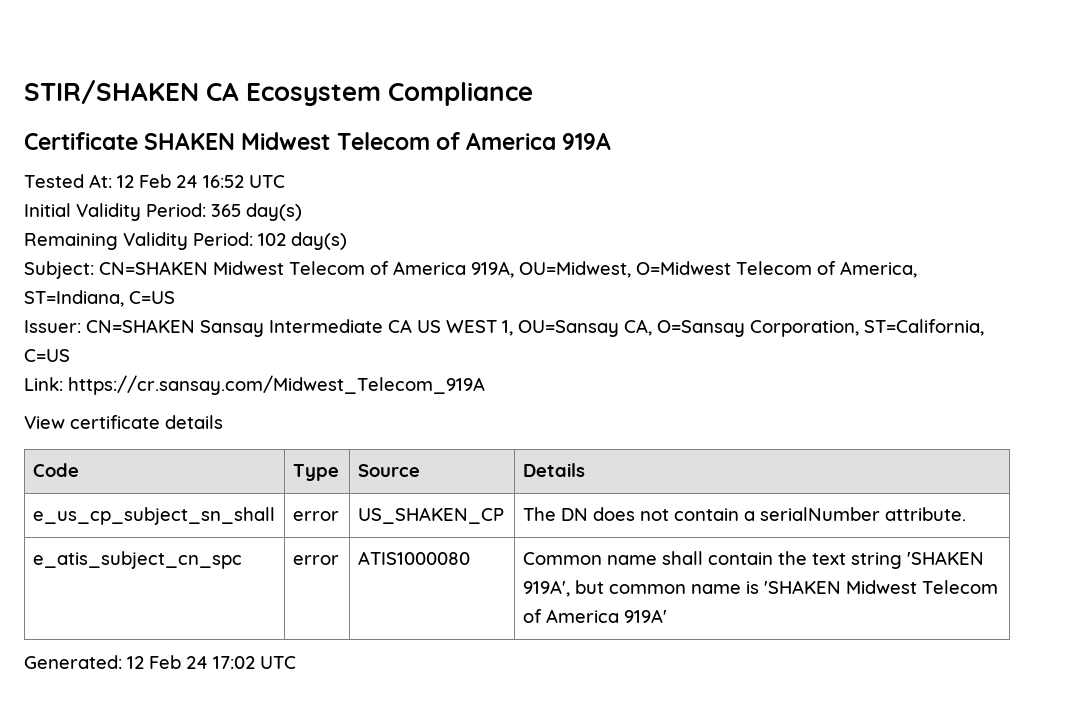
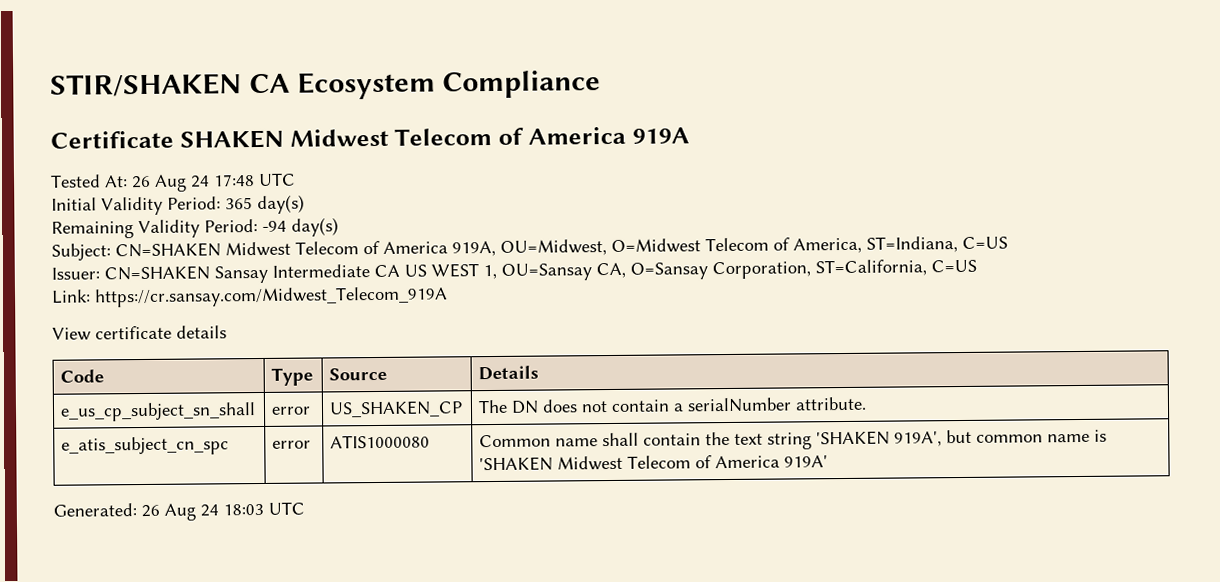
[117,174,244,188] 12 Feb 24 16:52 -> [131,174,255,192] 26 Aug 24 17:48
[258,233,286,246] 102 -> [262,220,287,232] -94
[127,655,255,669] 12 Feb 24 17:02 -> [141,503,264,521] 26 Aug 24 18:03

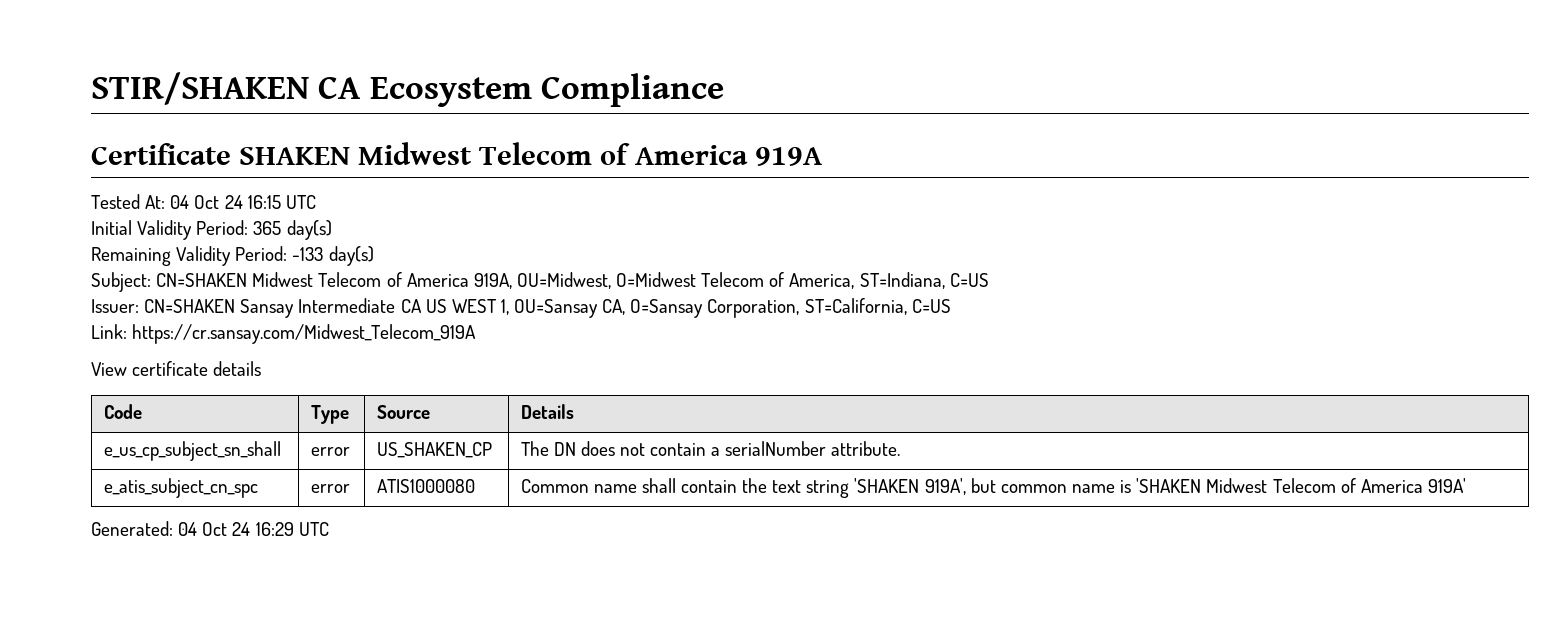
[131,174,255,192] 26 Aug 24 17:48 -> [170,195,281,209] 04 Oct 24 16:15
[262,220,287,232] -94 -> [292,247,324,261] -133
[141,503,264,521] 26 Aug 24 18:03 -> [178,522,294,536] 04 Oct 24 16:29

